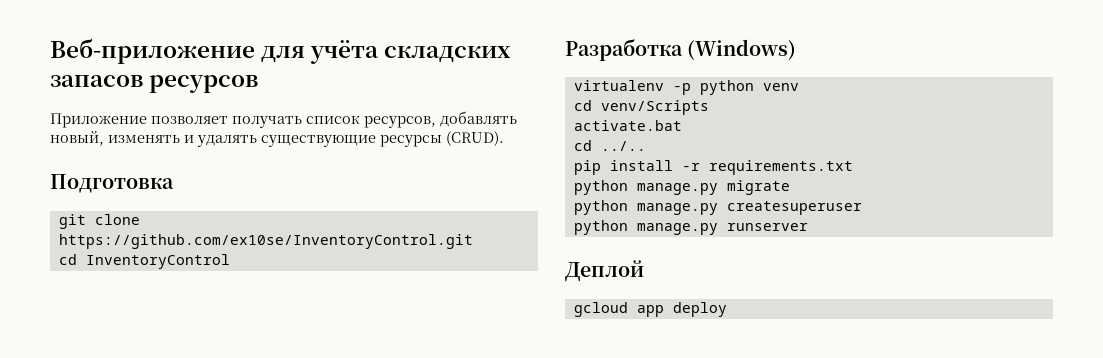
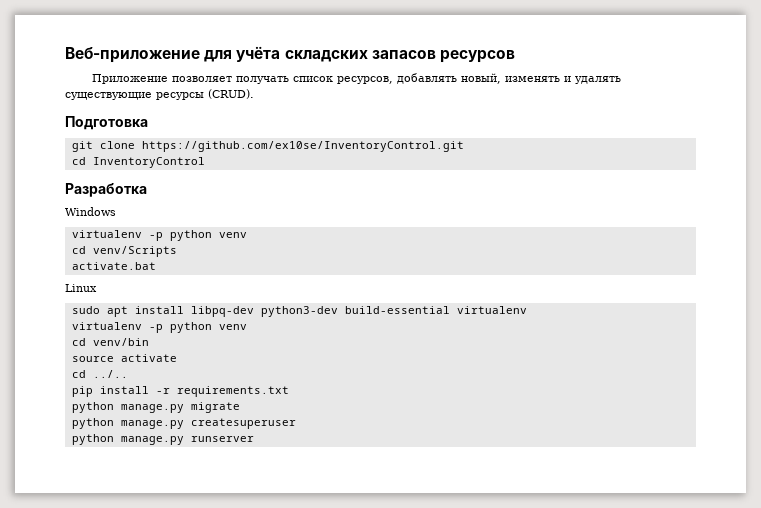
[687,39,797,60] (Windows) -> [65,207,116,216] // Windows
(682, 125) none -> [65,284,97,292] [71,306,527,317] [71,322,247,333] [71,338,149,346] [71,354,177,362] // Linux // sudo apt install libpq-dev python3-dev build-essential virtualenv // virtualenv -p python venv // cd venv/bin // source activate
[565,260,644,282] [573,302,727,317] // Деплой // gcloud app deploy -> (254, 439) none

